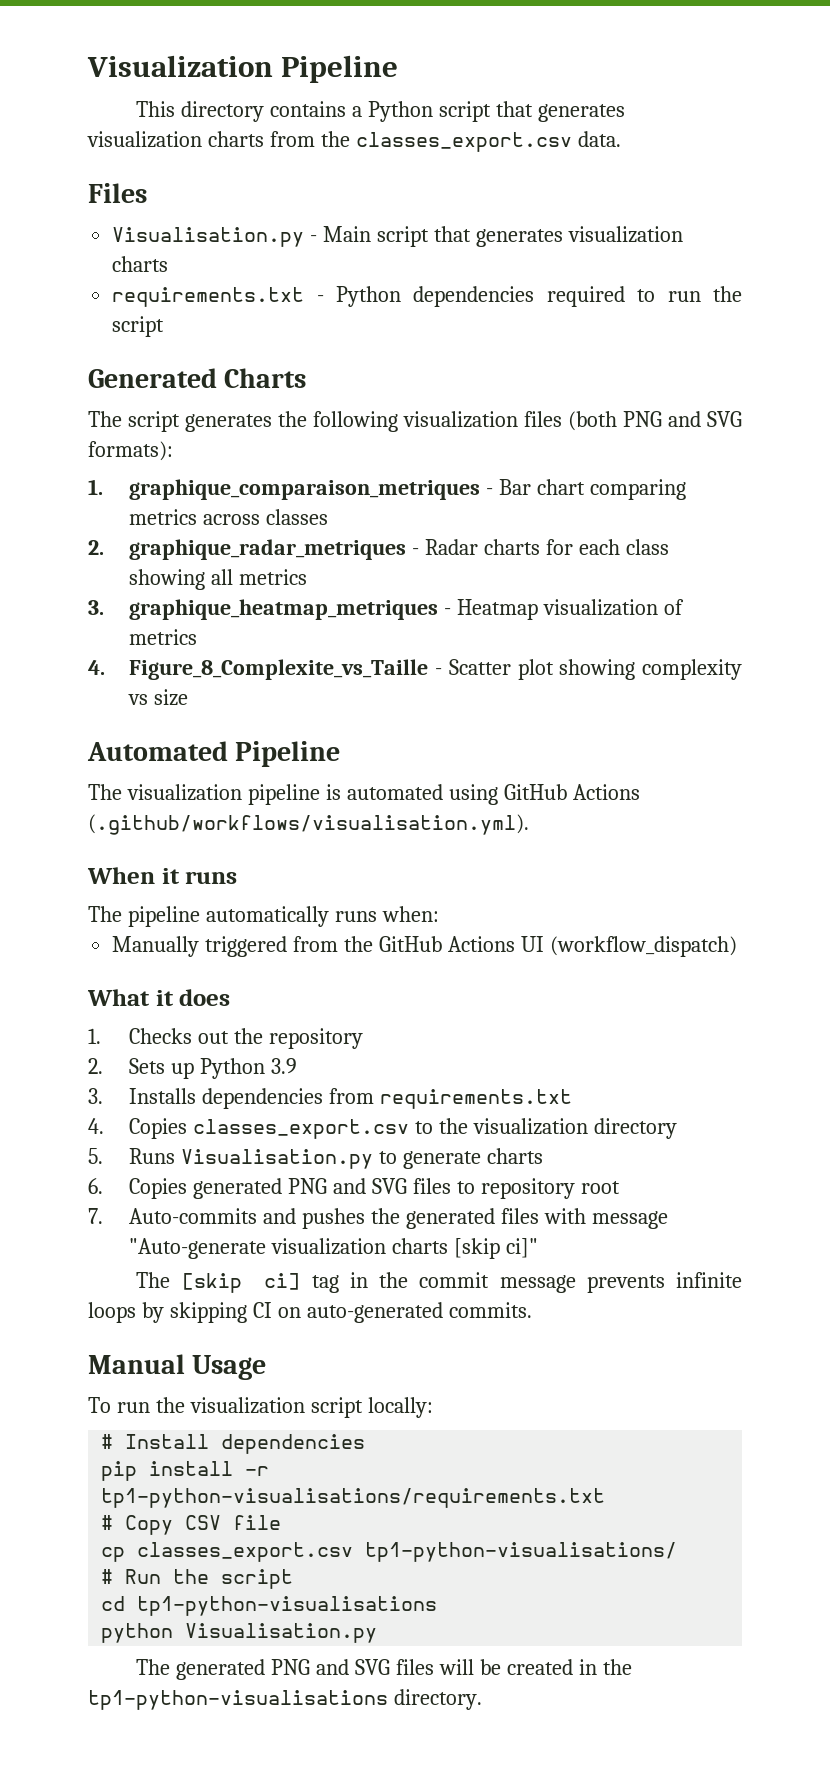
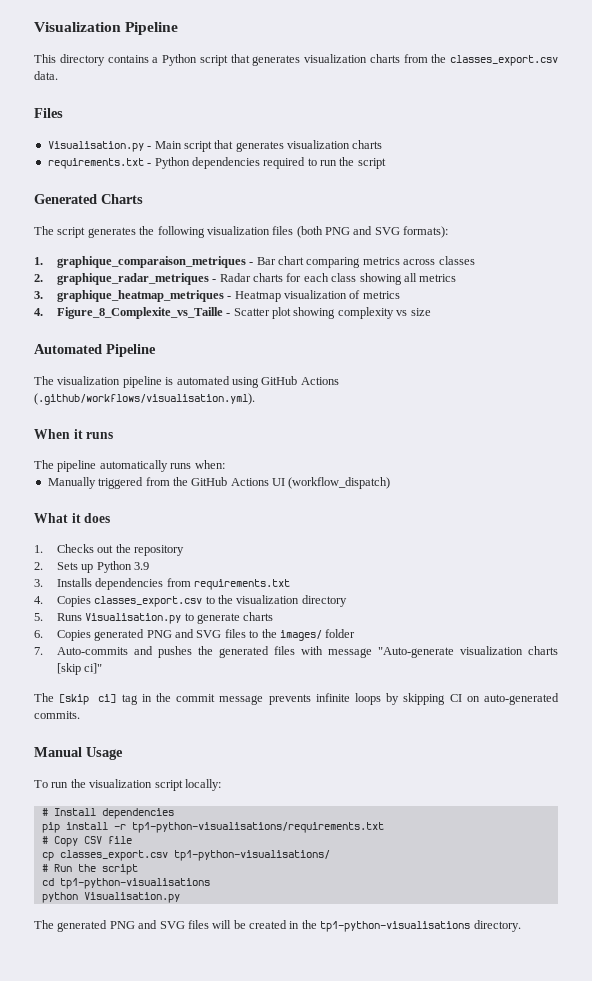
[481,1178,620,1199] repository root -> [261,629,356,641] the images/ folder

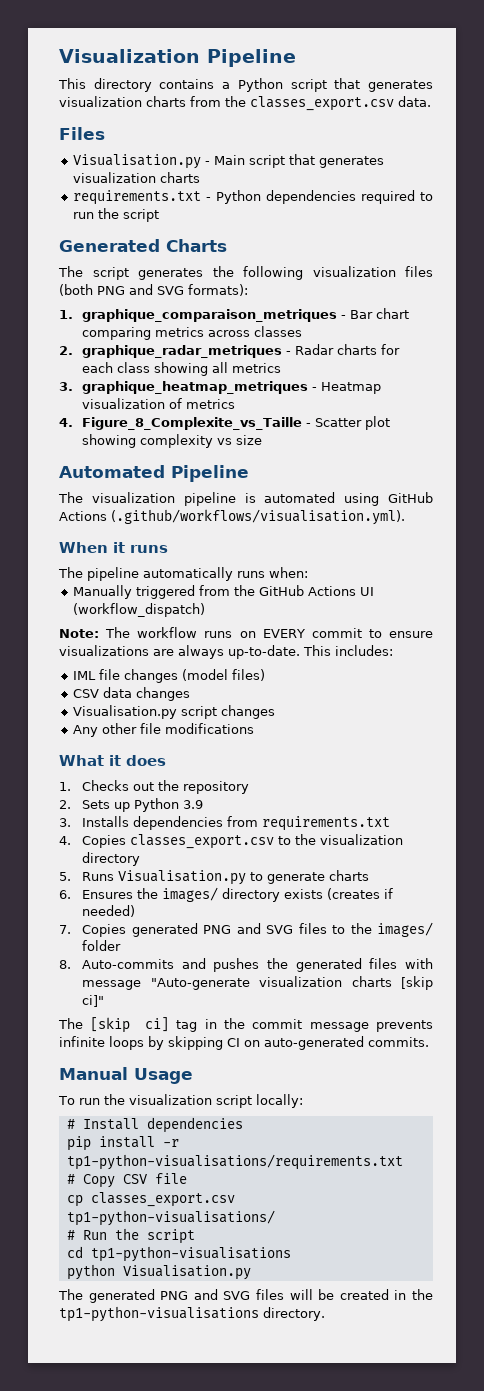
(391, 483) none -> [59,627,433,638] [59,645,393,659] [73,669,266,683] [73,687,191,701] [73,705,276,719] [73,723,255,737] // Note: The workflow runs on EVERY commit to ensure visualizations are always up-to-date. This includes: // IML file changes (model files) // CSV data changes // Visualisation.py script changes // Any other file modifications
(43, 634) none -> [82,887,394,902] [82,905,136,917] [59,925,71,934] Ensures the images/ directory exists (creates if needed) // 7.
[34,647,43,655] 7. -> [59,960,71,969] 8.

